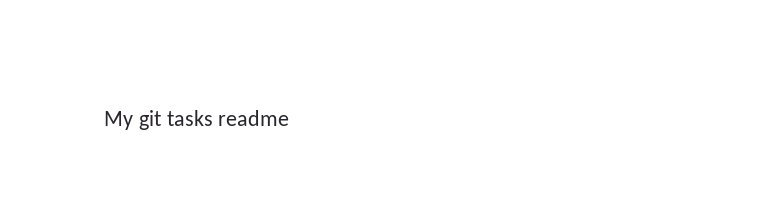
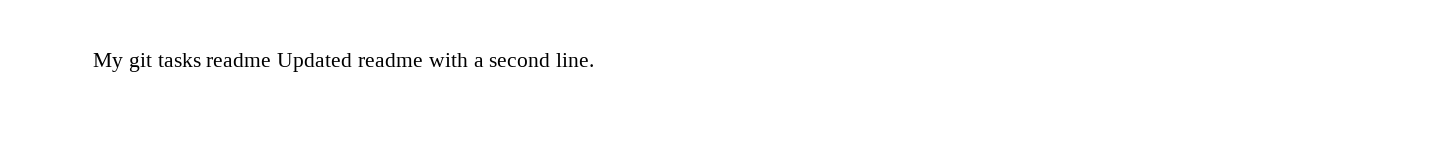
(290, 118) none -> [277,53,595,72] Updated readme with a second line.

